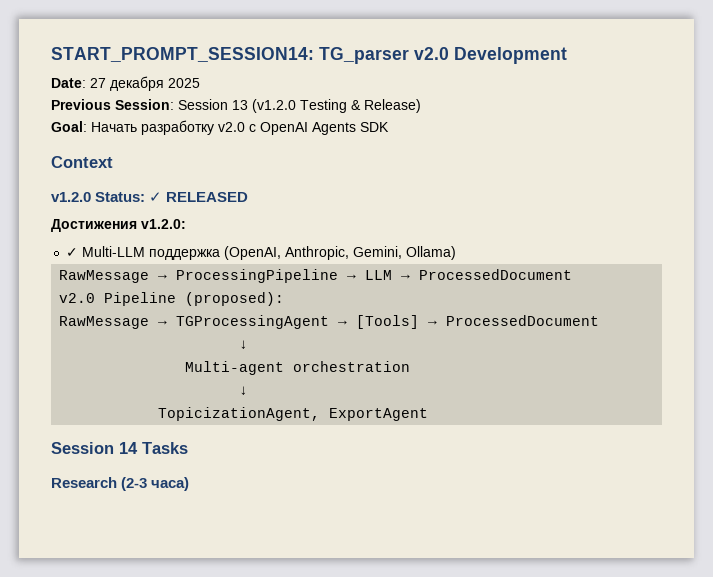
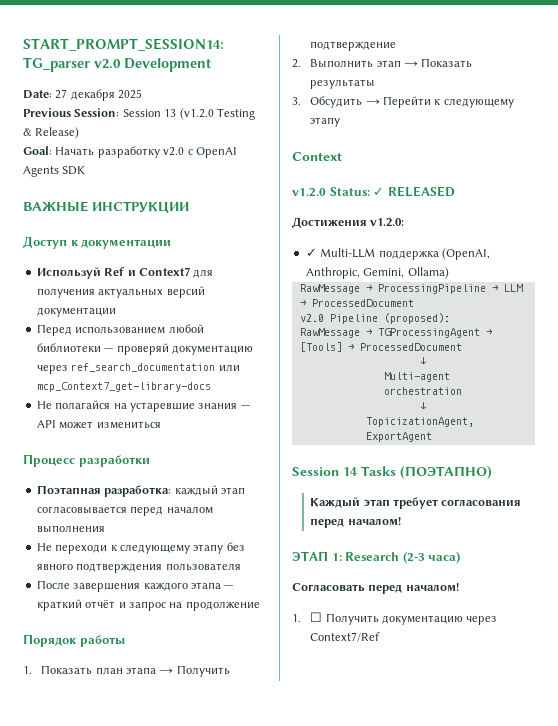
(389, 127) none -> [23,201,189,213] [23,236,172,249] [36,267,214,279] [36,286,205,298] [36,307,116,317] [36,324,204,336] [36,343,253,355] [36,363,240,374] [36,382,211,392] [36,400,250,412] [36,420,161,429] [23,454,150,467] [36,485,245,497] [36,506,213,516] [36,525,105,533] [36,542,245,554] [36,563,241,573] [36,580,234,592] [36,599,260,611] [23,634,125,647] [23,665,230,677] [310,41,397,51] [292,58,473,68] [310,79,376,89] [292,96,514,108] [310,117,341,127] // ВАЖНЫЕ ИНСТРУКЦИИ // Доступ к документации // Используй Ref и Context7 для получения актуальных версий документации // Перед использованием любой библиотеки — проверяй документацию через ref_search_documentation или mcp_Context7_get-library-docs // Не полагайся на устаревшие знания — API может измениться // Процесс разработки // Поэтапная разработка: каждый этап согласовывается перед началом выполнения // Не переходи к следующему этапу без явного подтверждения пользователя // После завершения каждого этапа — краткий отчёт и запрос на продолжение // Порядок работы // 1. Показать план этапа → Получить подтверждение // 2. Выполнить этап → Показать результаты // 3. Обсудить → Перейти к следующему этапу
[51,477,190,491] // Research (2-3 часа) -> [400,466,492,479] [310,497,522,509] [310,517,401,528] [292,551,461,564] [292,583,459,594] [292,612,498,625] [310,632,381,642] (ПОЭТАПНО) // Каждый этап требует согласования перед началом! // ЭТАП 1: Research (2-3 часа) // Согласовать перед началом! // 1. ☐ Получить документацию через Context7/Ref

